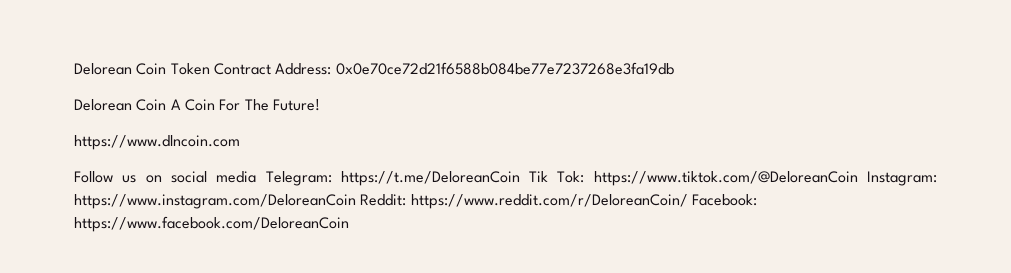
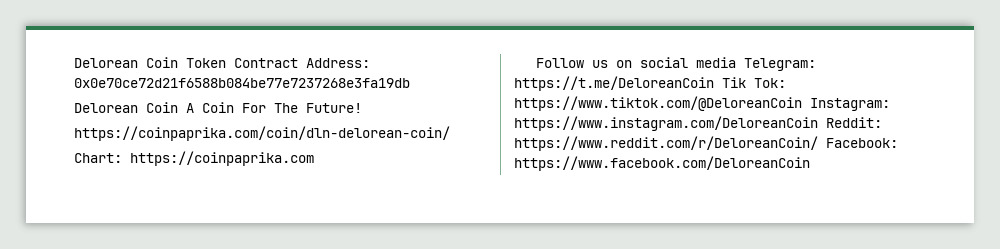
[74,135,240,150] https://www.dlncoin.com -> [74,126,450,141] [74,151,314,166] https://coinpaprika.com/coin/dln-delorean-coin/ // Chart: https://coinpaprika.com

